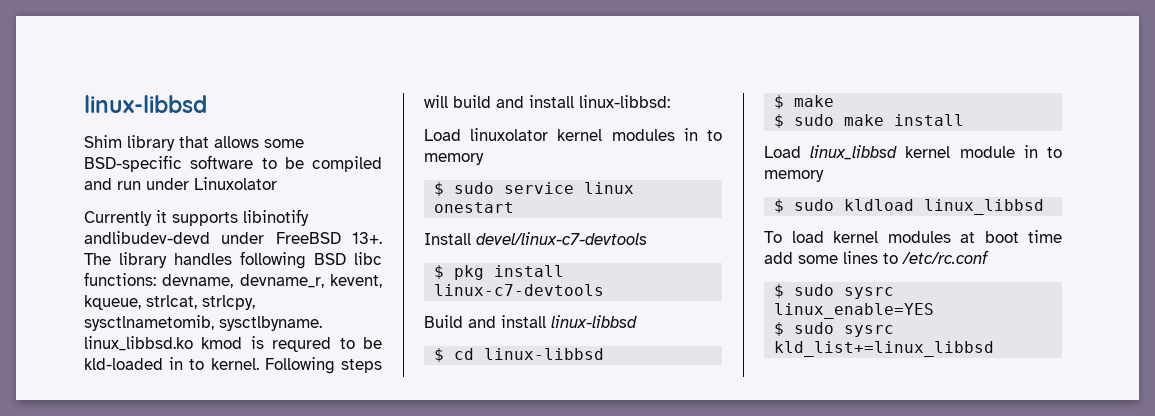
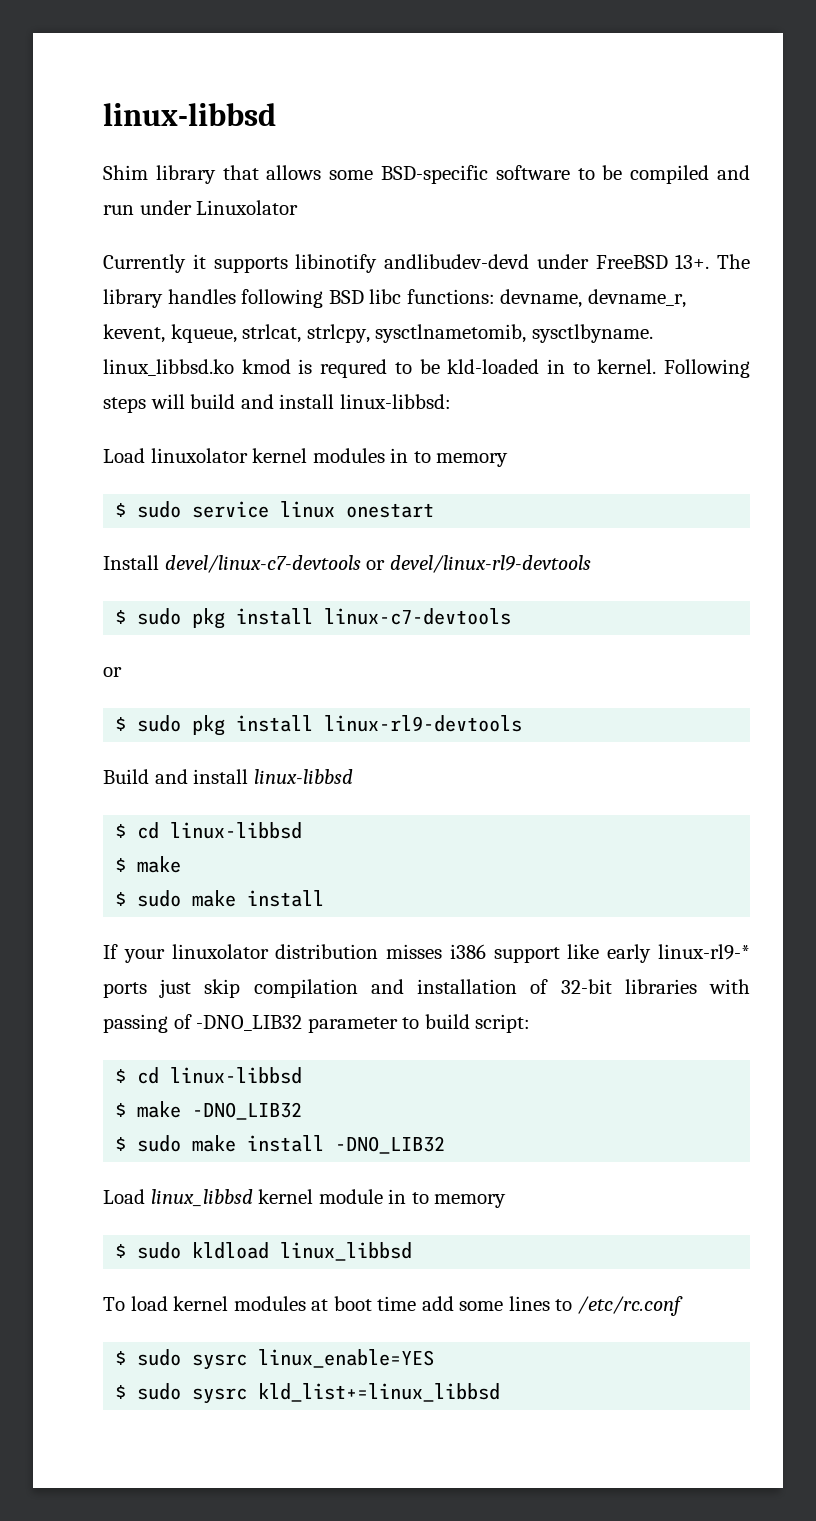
[434,265,445,279] // $ -> [366,555,591,573] [115,608,182,625] or devel/linux-rl9-devtools // $ sudo
(605, 290) none -> [103,667,122,677] [115,715,523,736] // or // $ sudo pkg install linux-rl9-devtools
(965, 120) none -> [103,944,750,963] [103,979,750,998] [103,1014,531,1033] [115,1067,303,1084] [115,1101,303,1120] [115,1135,446,1154] // If your linuxolator distribution misses i386 support like early linux-rl9-* ports just skip compilation and installation of 32-bit libraries with passing of -DNO_LIB32 parameter to build script: // $ cd linux-libbsd // $ make -DNO_LIB32 // $ sudo make install -DNO_LIB32

